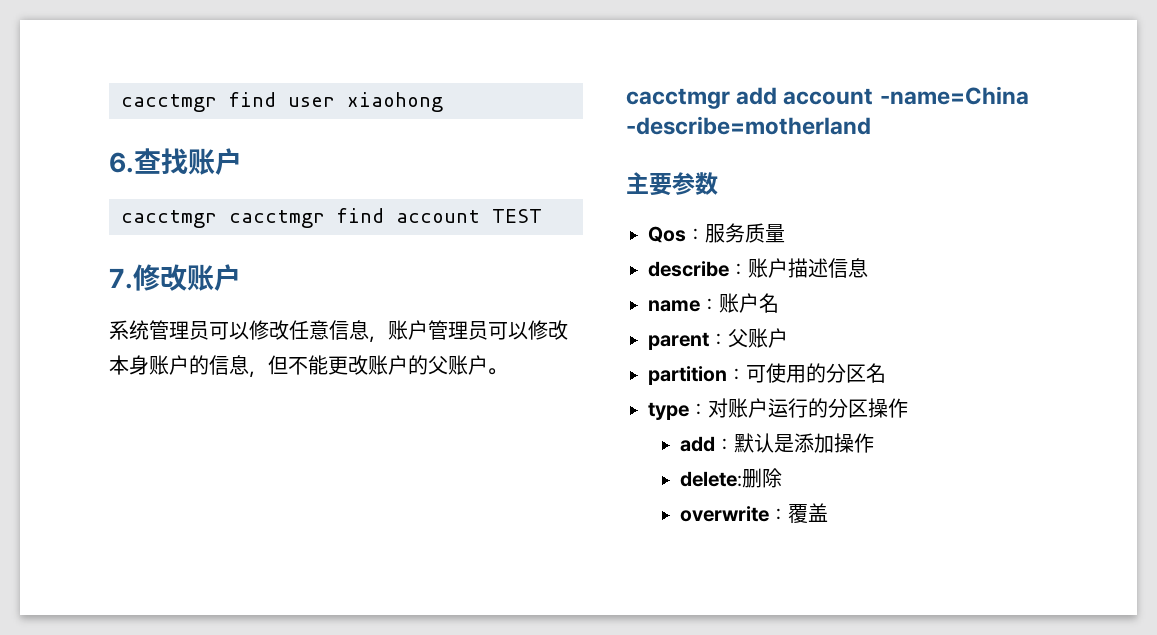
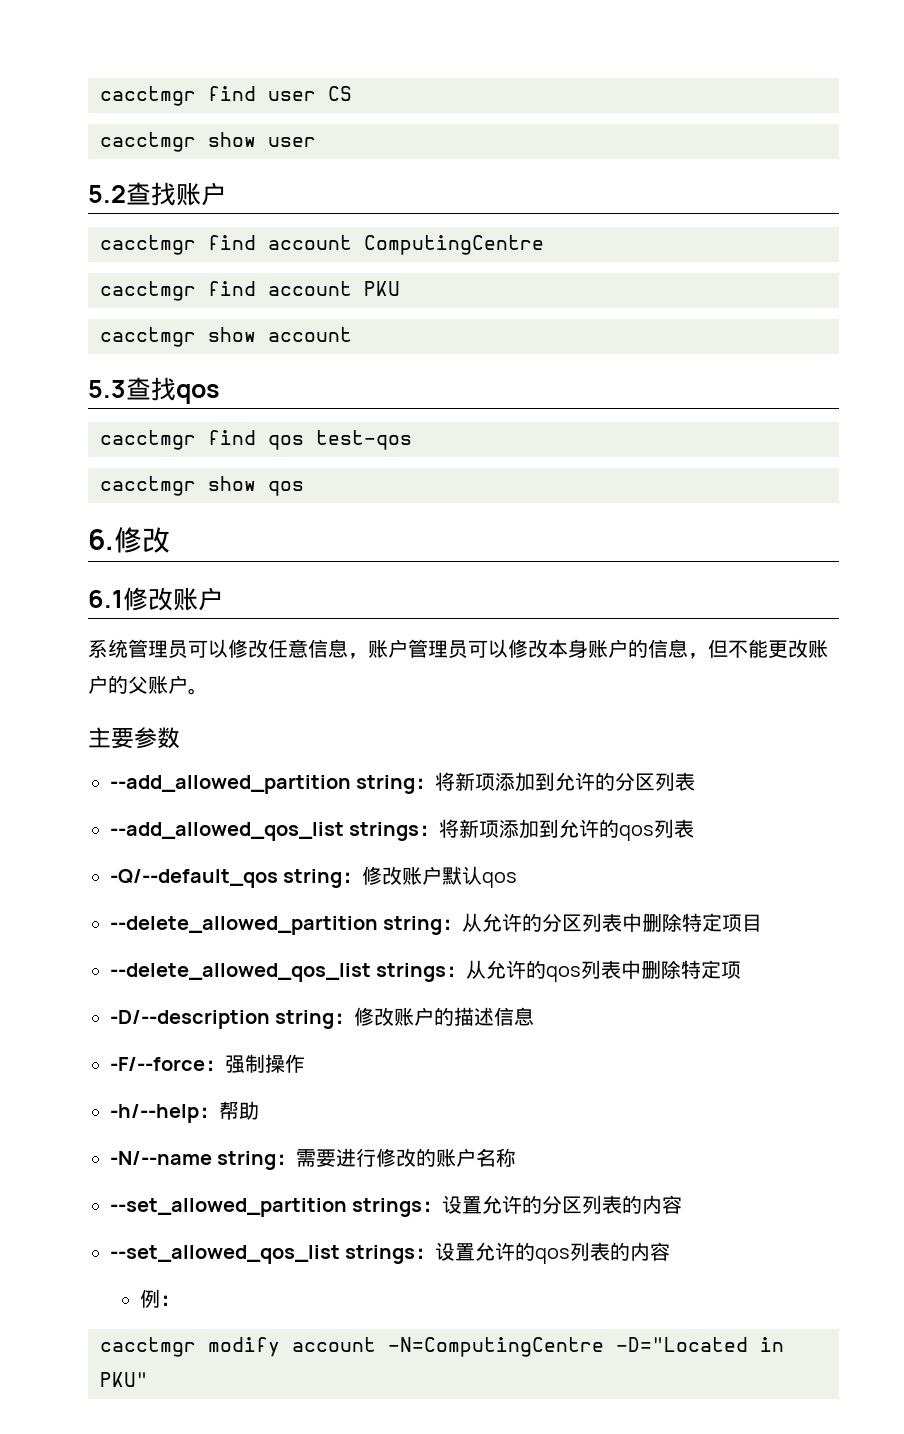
[347,92,443,112] [109,148,242,175] [121,208,542,228] [109,268,133,289] xiaohong // 6.查找账户 // cacctmgr cacctmgr find account TEST // 7. -> [328,86,352,101] [100,132,316,152] [88,182,226,206] [100,235,544,255] [100,281,400,301] [100,327,352,347] [88,377,220,404] [100,430,412,450] [100,476,304,496] [88,527,170,553] [88,590,123,608] CS // cacctmgr show user // 5.2查找账户 // cacctmgr find account ComputingCentre // cacctmgr find account PKU // cacctmgr show account // 5.3查找qos // cacctmgr find qos test-qos // cacctmgr show qos // 6.修改 // 6.1
[626,86,1029,109] [626,116,871,135] [626,172,718,196] [648,223,785,243] [648,258,868,278] [648,293,779,313] [648,328,788,350] [648,363,886,385] [648,398,908,420] [680,433,875,453] [680,468,783,488] [680,503,829,523] cacctmgr add account -name=China -describe=motherland // 主要参数 // Qos：服务质量 // describe：账户描述信息 // name：账户名 // parent：父账户 // partition：可使用的分区名 // type：对账户运行的分区操作 // add：默认是添加操作 // delete:删除 // overwrite：覆盖 -> [88,727,180,749] [110,772,696,794] [110,819,695,841] [110,866,518,888] [110,913,763,935] [110,960,742,982] [110,1007,535,1029] [110,1054,305,1073] [110,1101,259,1123] [110,1148,517,1170] [110,1195,683,1217] [110,1242,671,1264] [140,1289,181,1308] [100,1337,784,1357] [100,1372,148,1387] 主要参数 // --add_allowed_partition string：将新项添加到允许的分区列表 // --add_allowed_qos_list strings：将新项添加到允许的qos列表 // -Q/--default_qos string：修改账户默认qos // --delete_allowed_partition string：从允许的分区列表中删除特定项目 // --delete_allowed_qos_list strings：从允许的qos列表中删除特定项 // -D/--description string：修改账户的描述信息 // -F/--force：强制操作 // -h/--help：帮助 // -N/--name string：需要进行修改的账户名称 // --set_allowed_partition strings：设置允许的分区列表的内容 // --set_allowed_qos_list strings：设置允许的qos列表的内容 // 例： // cacctmgr modify account -N=ComputingCentre -D="Located in PKU"

